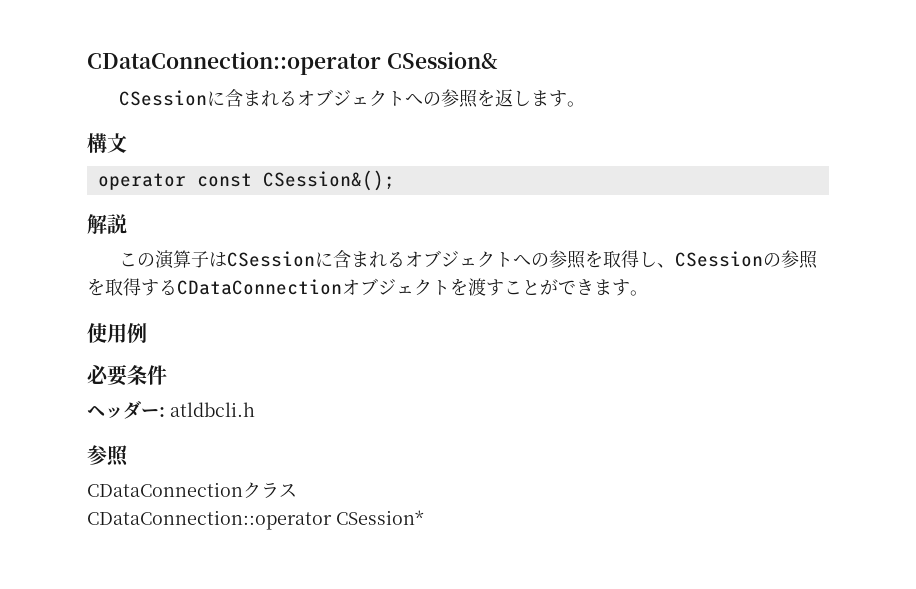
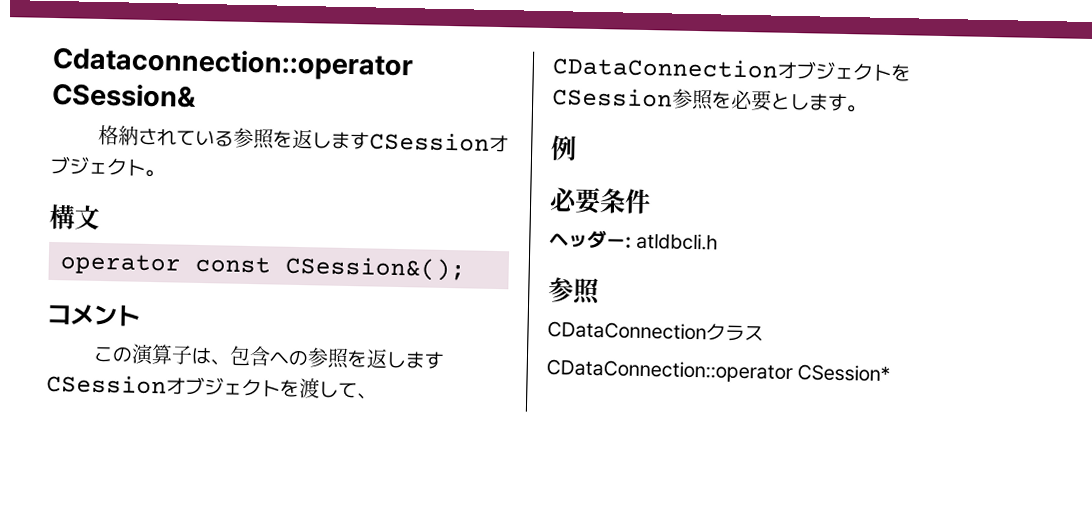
[87,51,381,75] CDataConnection::operator -> [52,46,414,82] Cdataconnection::operator
[119,89,406,107] CSessionに含まれるオブジェクト -> [98,124,510,153] [50,155,165,178] [49,203,100,230] [60,253,466,282] [47,304,140,327] [93,343,272,367] 格納されている参照を返しますCSessionオブジェクト。 // 構文 // operator const CSession&(); // コメント // この演算子は、包含
[567,101,586,107] [87,133,127,153] [97,170,395,191] [87,214,127,234] [119,250,819,269] [87,278,177,296] 。 // 構文 // operator const CSession&(); // 解説 // この演算子はCSessionに含まれるオブジェクトへの参照を取得し、CSessionの参照を取得する -> [46,373,377,400] CSessionオブジェクトを渡して、
[468,278,648,296] [87,323,127,343] 渡すことができます。 // 使用 -> [552,87,867,113] CSession参照を必要とします。 //

